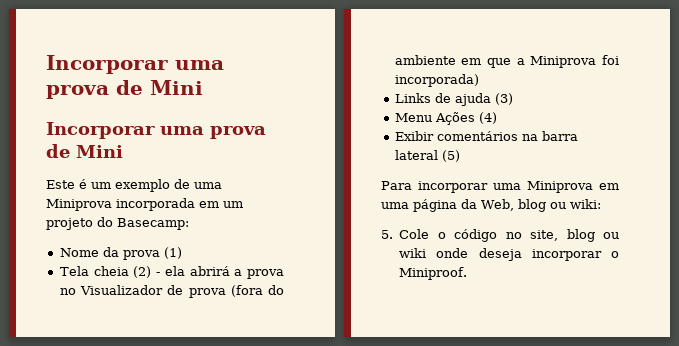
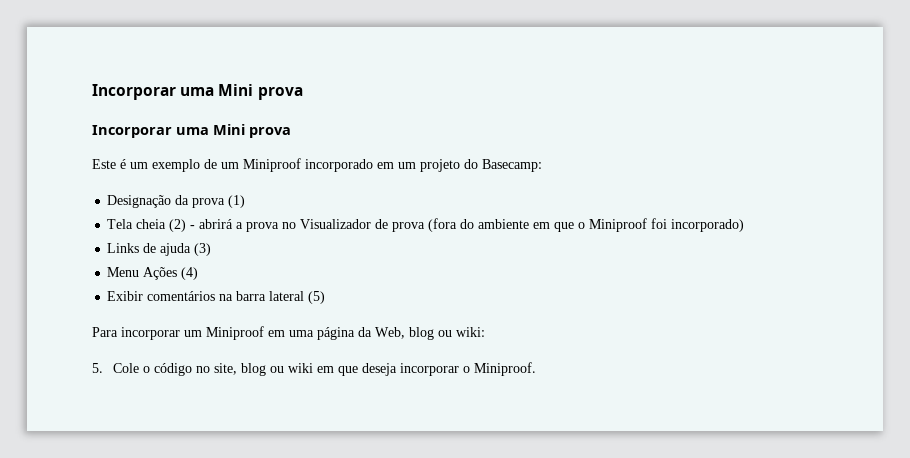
[46,55,224,74] [46,80,203,99] [46,122,266,139] [46,144,123,158] Incorporar uma prova de Mini // Incorporar uma prova de Mini -> [92,84,303,100] [92,124,291,138] Incorporar uma Mini prova // Incorporar uma Mini prova
[194,182,222,189] [46,198,195,211] uma Miniprova incorporada -> [221,158,373,172] um Miniproof incorporado
[59,248,99,257] Nome -> [107,195,172,208] Designação
[164,266,185,276] ela -> (196, 227) none
[516,55,619,68] [394,74,479,87] a Miniprova foi incorporada) -> [578,218,745,232] o Miniproof foi incorporado)
[493,181,593,193] uma Miniprova -> [184,326,264,340] um Miniproof
[436,248,469,258] onde -> [316,366,358,376] em que

